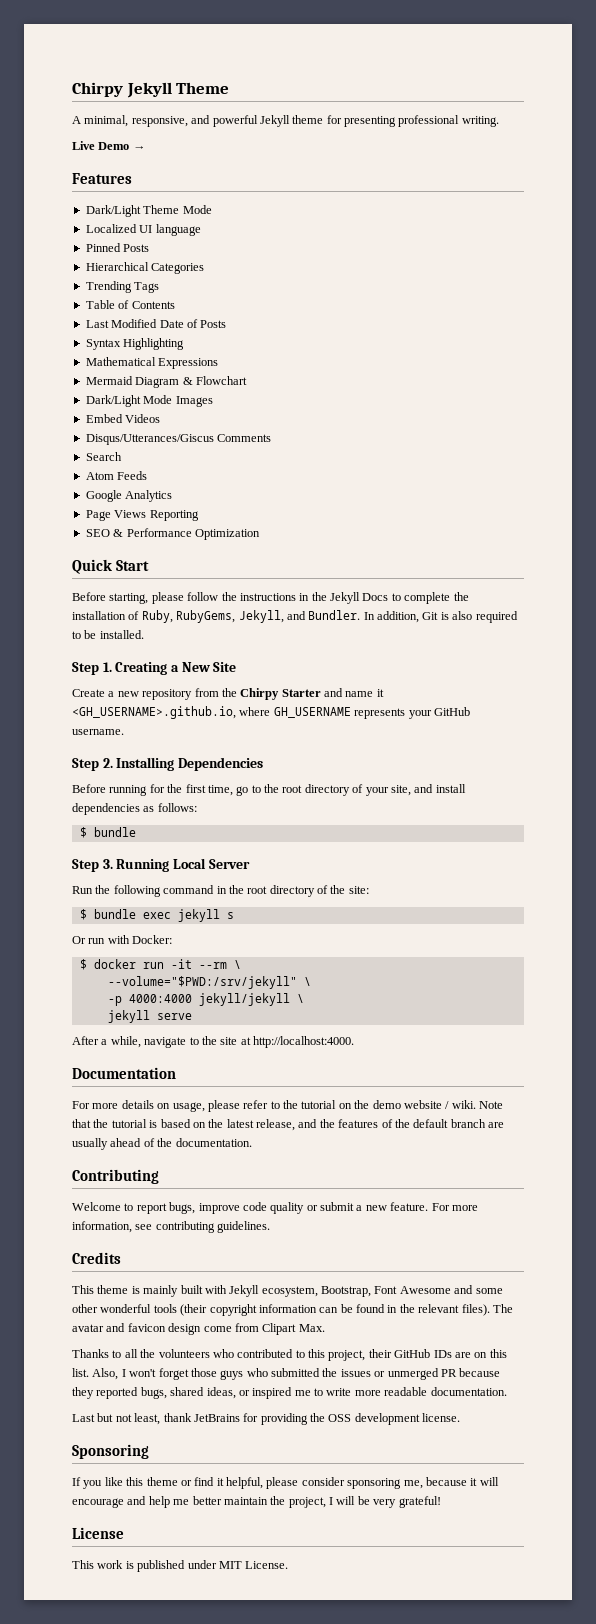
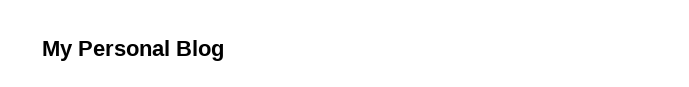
[72,82,230,98] [72,115,499,127] [72,141,146,150] [72,173,132,184] [85,205,212,217] [85,224,201,236] [85,243,150,252] [85,262,205,274] [85,281,160,293] [85,300,175,309] [85,319,227,328] [85,338,185,350] [85,357,219,369] [85,376,247,388] [85,395,213,407] [85,414,161,423] [85,434,272,445] [85,452,122,461] [85,471,148,480] [85,490,173,502] [85,510,199,521] [85,528,260,540] [72,559,150,574] [72,592,469,604] [72,610,518,623] [72,630,144,639] [72,662,237,675] [72,688,384,700] [72,706,470,719] [72,729,124,735] [72,757,263,771] [72,784,466,796] [72,803,197,815] [79,827,136,838] [72,858,250,872] [72,885,369,897] [79,909,234,922] [72,935,173,944] [79,959,241,970] [107,976,311,989] [107,993,304,1006] [107,1010,192,1023] [72,1036,354,1048] [72,1067,176,1079] [72,1100,503,1112] [72,1119,504,1131] [72,1138,252,1150] [72,1169,159,1184] [72,1202,478,1214] [72,1221,271,1233] [72,1252,121,1264] [72,1285,503,1297] [72,1304,513,1316] [72,1323,325,1335] [72,1349,507,1361] [72,1368,501,1380] [72,1387,507,1399] [72,1413,461,1425] [72,1444,149,1459] [72,1477,499,1489] [72,1496,441,1508] [72,1527,124,1539] [72,1560,289,1572] Chirpy Jekyll Theme // A minimal, responsive, and powerful Jekyll theme for presenting professional writing. // Live Demo → // Features // Dark/Light Theme Mode // Localized UI language // Pinned Posts // Hierarchical Categories // Trending Tags // Table of Contents // Last Modified Date of Posts // Syntax Highlighting // Mathematical Expressions // Mermaid Diagram & Flowchart // Dark/Light Mode Images // Embed Videos // Disqus/Utterances/Giscus Comments // Search // Atom Feeds // Google Analytics // Page Views Reporting // SEO & Performance Optimization // Quick Start // Before starting, please follow the instructions in the Jekyll Docs to complete the installation of Ruby, RubyGems, Jekyll, and Bundler. In addition, Git is also required to be installed. // Step 1. Creating a New Site // Create a new repository from the Chirpy Starter and name it <GH_USERNAME>.github.io, where GH_USERNAME represents your GitHub username. // Step 2. Installing Dependencies // Before running for the first time, go to the root directory of your site, and install dependencies as follows: // $ bundle // Step 3. Running Local Server // Run the following command in the root directory of the site: // $ bundle exec jekyll s // Or run with Docker: // $ docker run -it --rm \ // --volume="$PWD:/srv/jekyll" \ // -p 4000:4000 jekyll/jekyll \ // jekyll serve // After a while, navigate to the site at http://localhost:4000. // Documentation // For more details on usage, please refer to the tutorial on the demo website / wiki. Note that the tutorial is based on the latest release, and the features of the default branch are usually ahead of the documentation. // Contributing // Welcome to report bugs, improve code quality or submit a new feature. For more information, see contributing guidelines. // Credits // This theme is mainly built with Jekyll ecosystem, Bootstrap, Font Awesome and some other wonderful tools (their copyright information can be found in the relevant files). The avatar and favicon design come from Clipart Max. // Thanks to all the volunteers who contributed to this project, their GitHub IDs are on this list. Also, I won't forget those guys who submitted the issues or unmerged PR because they reported bugs, shared ideas, or inspired me to write more readable documentation. // Last but not least, thank JetBrains for providing the OSS development license. // Sponsoring // If you like this theme or find it helpful, please consider sponsoring me, because it will encourage and help me better maintain the project, I will be very grateful! // License // This work is published under MIT License. -> [42,40,224,61] My Personal Blog

